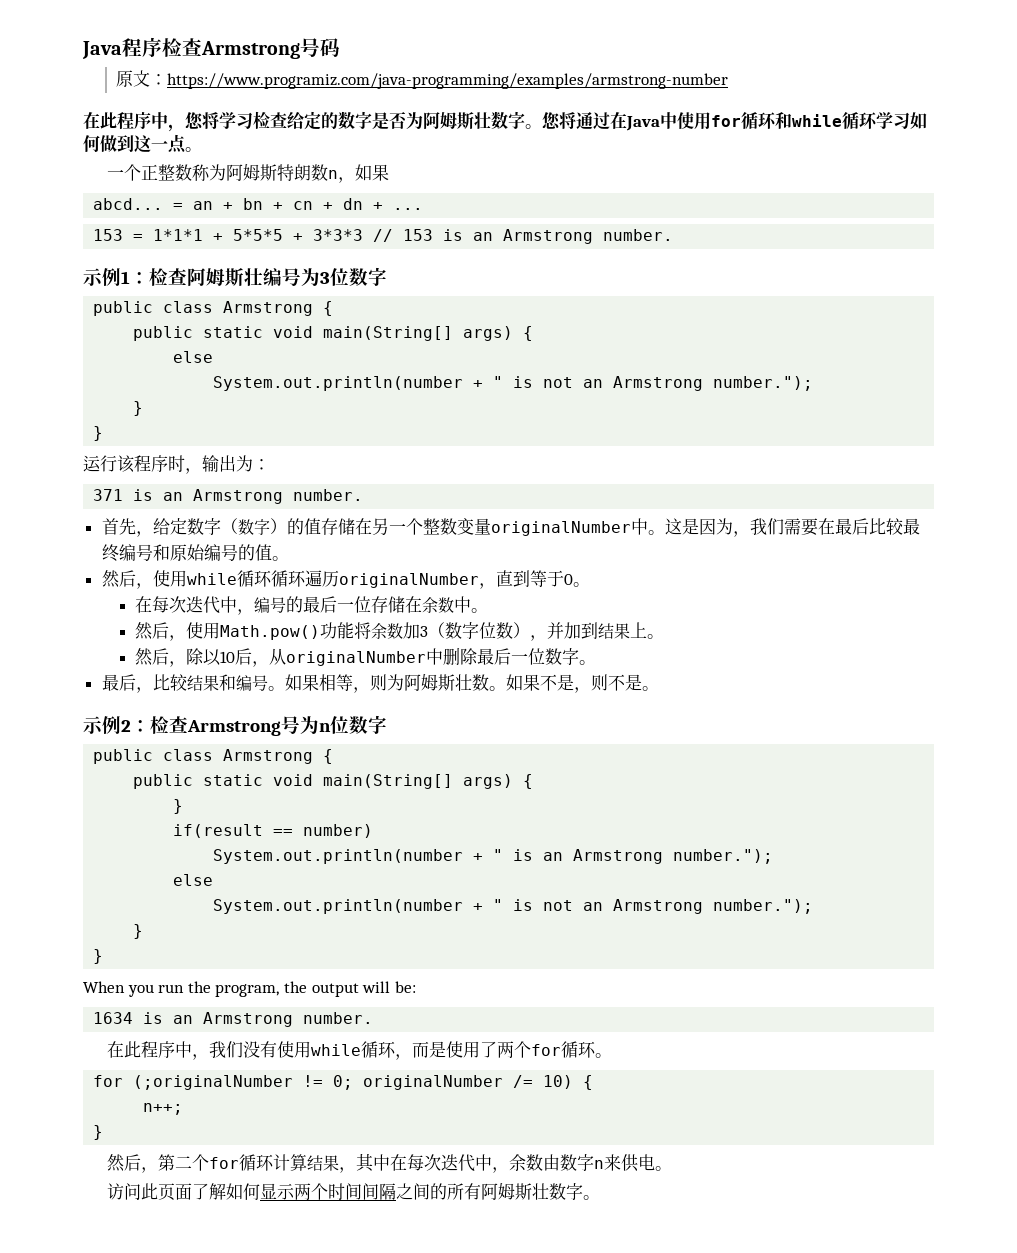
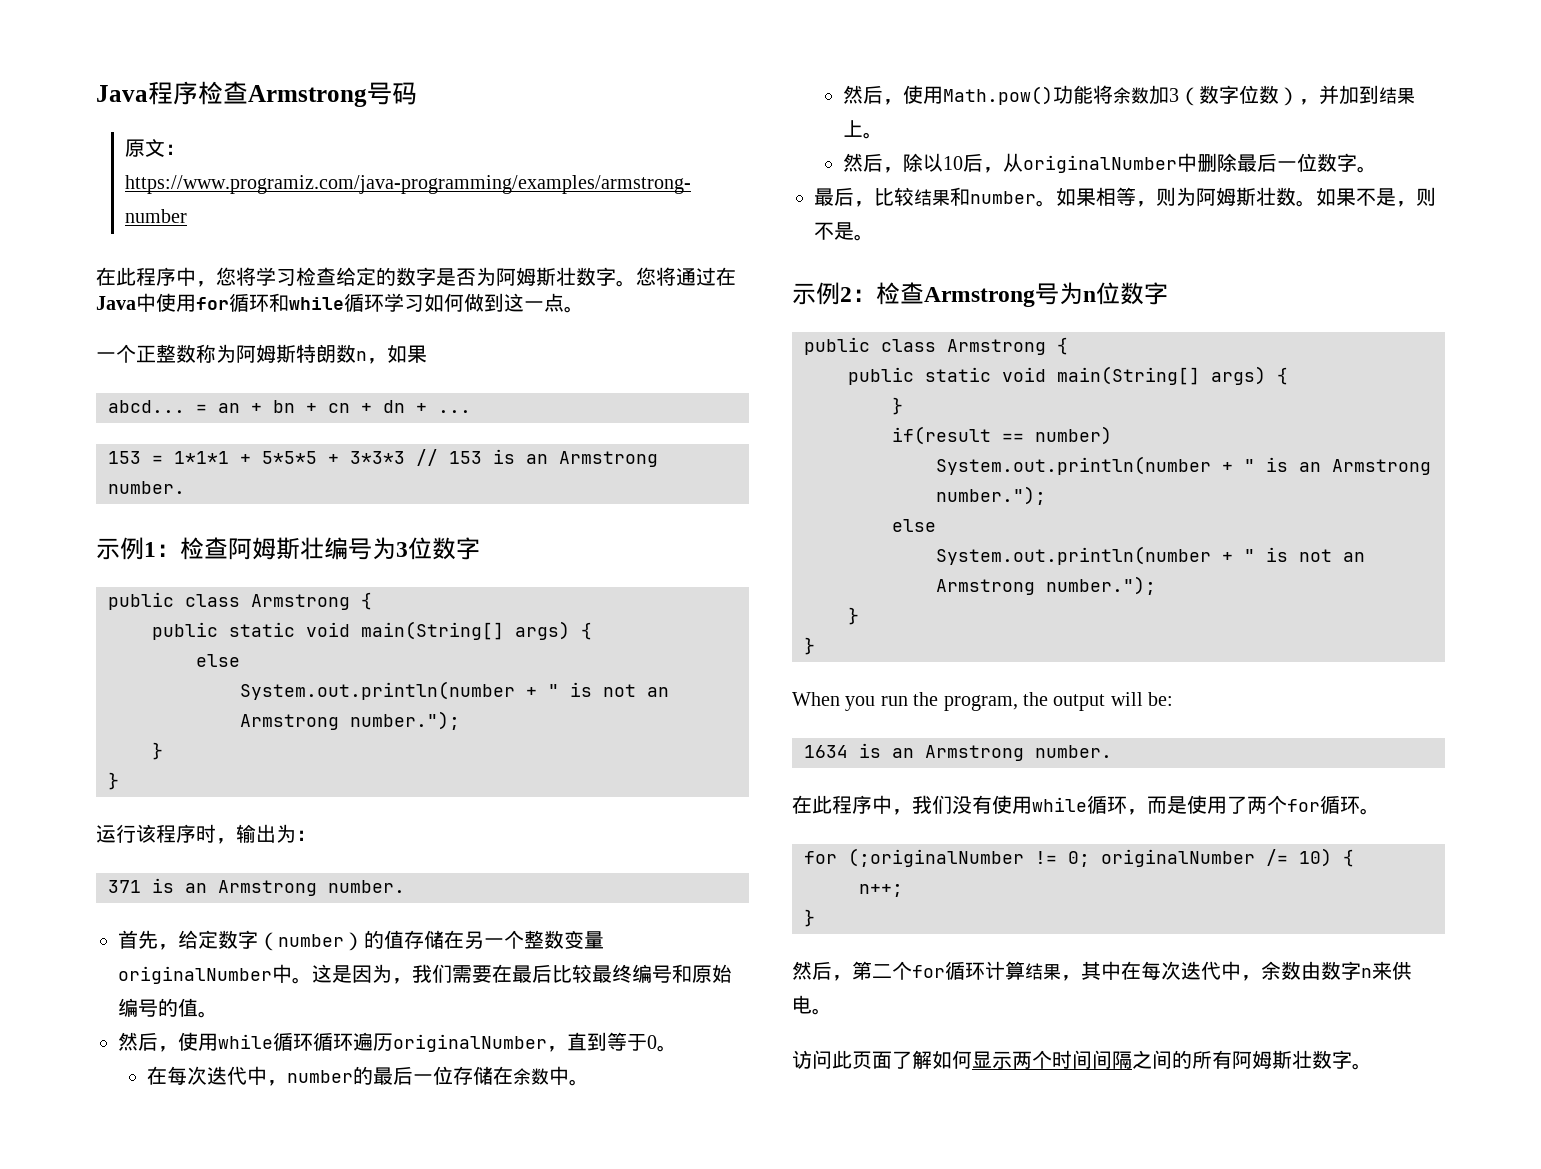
[237,519,270,535] 数字 -> [278,934,344,947] number
[254,597,287,613] 编号 -> [286,1070,353,1083] number
[235,675,268,691] 编号 -> [970,191,1036,204] number

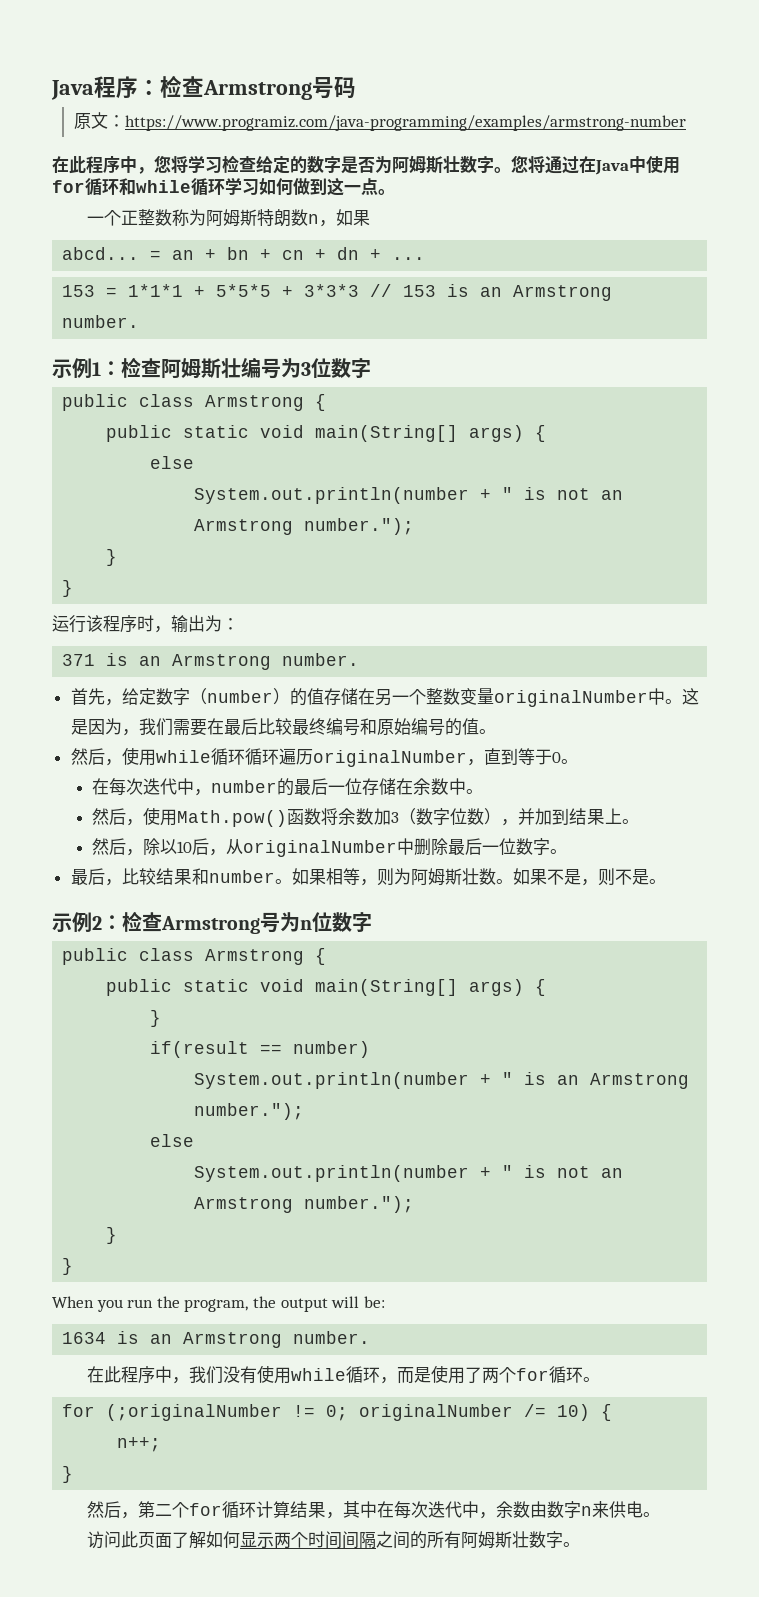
(198, 93) none -> [138,79,160,95] ：
[1052,85,1093,104] 功能 -> [287,808,322,825] 函数

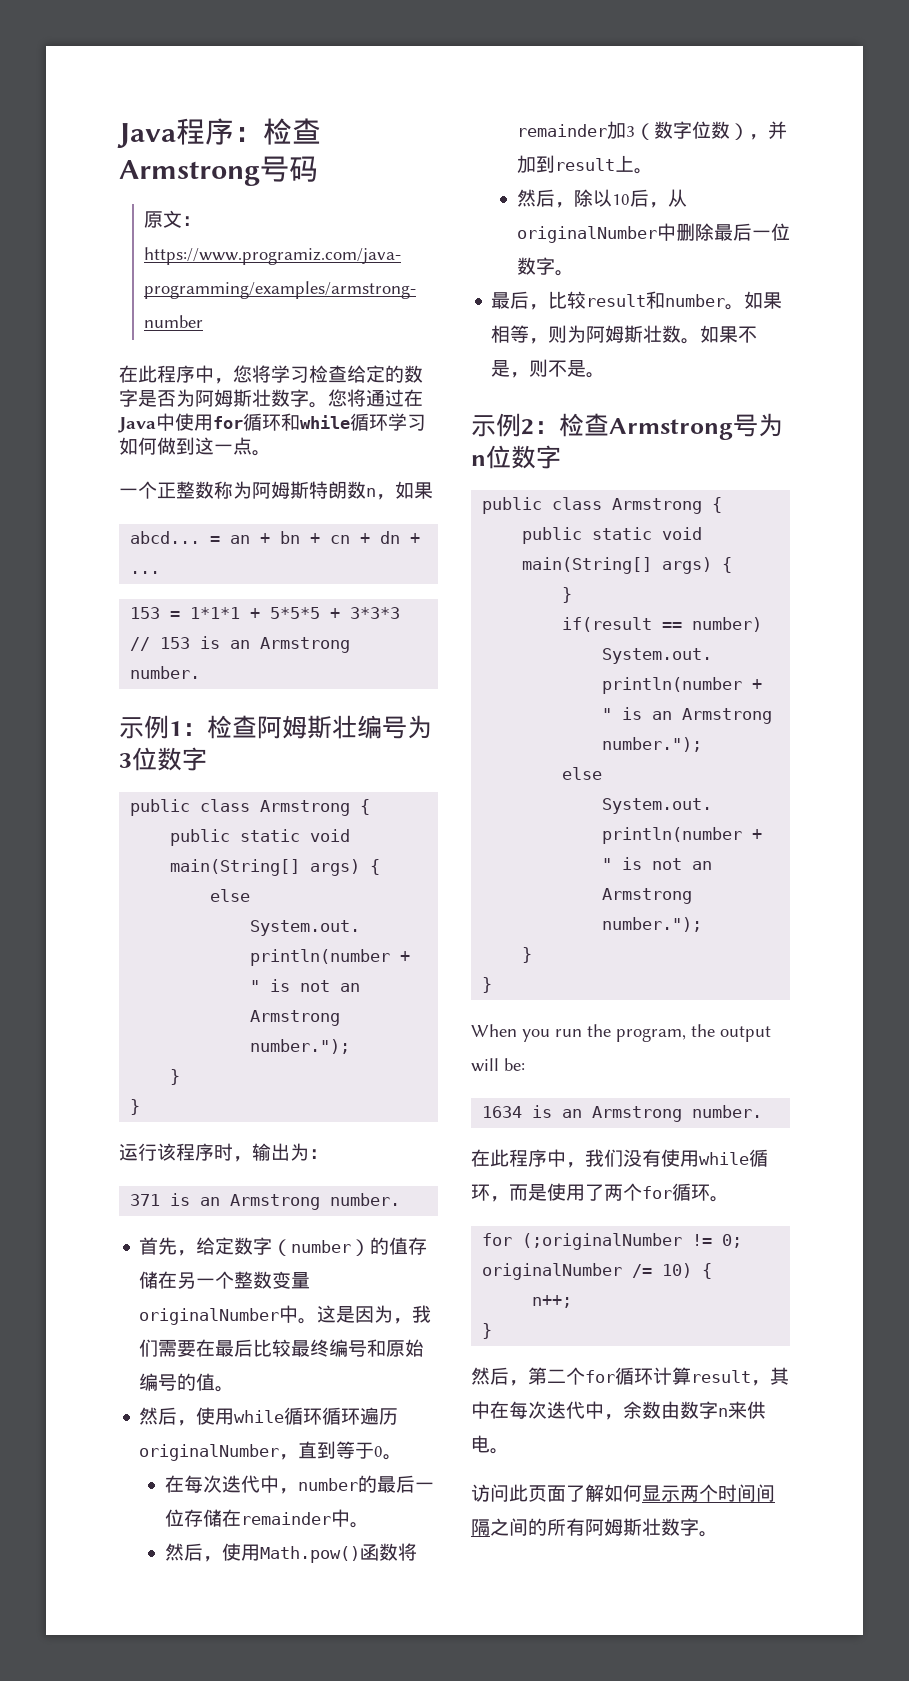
[413,778,450,796] 余数 -> [240,1512,331,1525] remainder
[338,808,375,826] 余数 -> [516,124,607,137] remainder
[569,808,606,825] 结果 -> [554,158,615,171] result
[155,868,192,885] 结果 -> [586,294,647,307] result
[289,1501,326,1518] 结果 -> [691,1370,751,1383] result

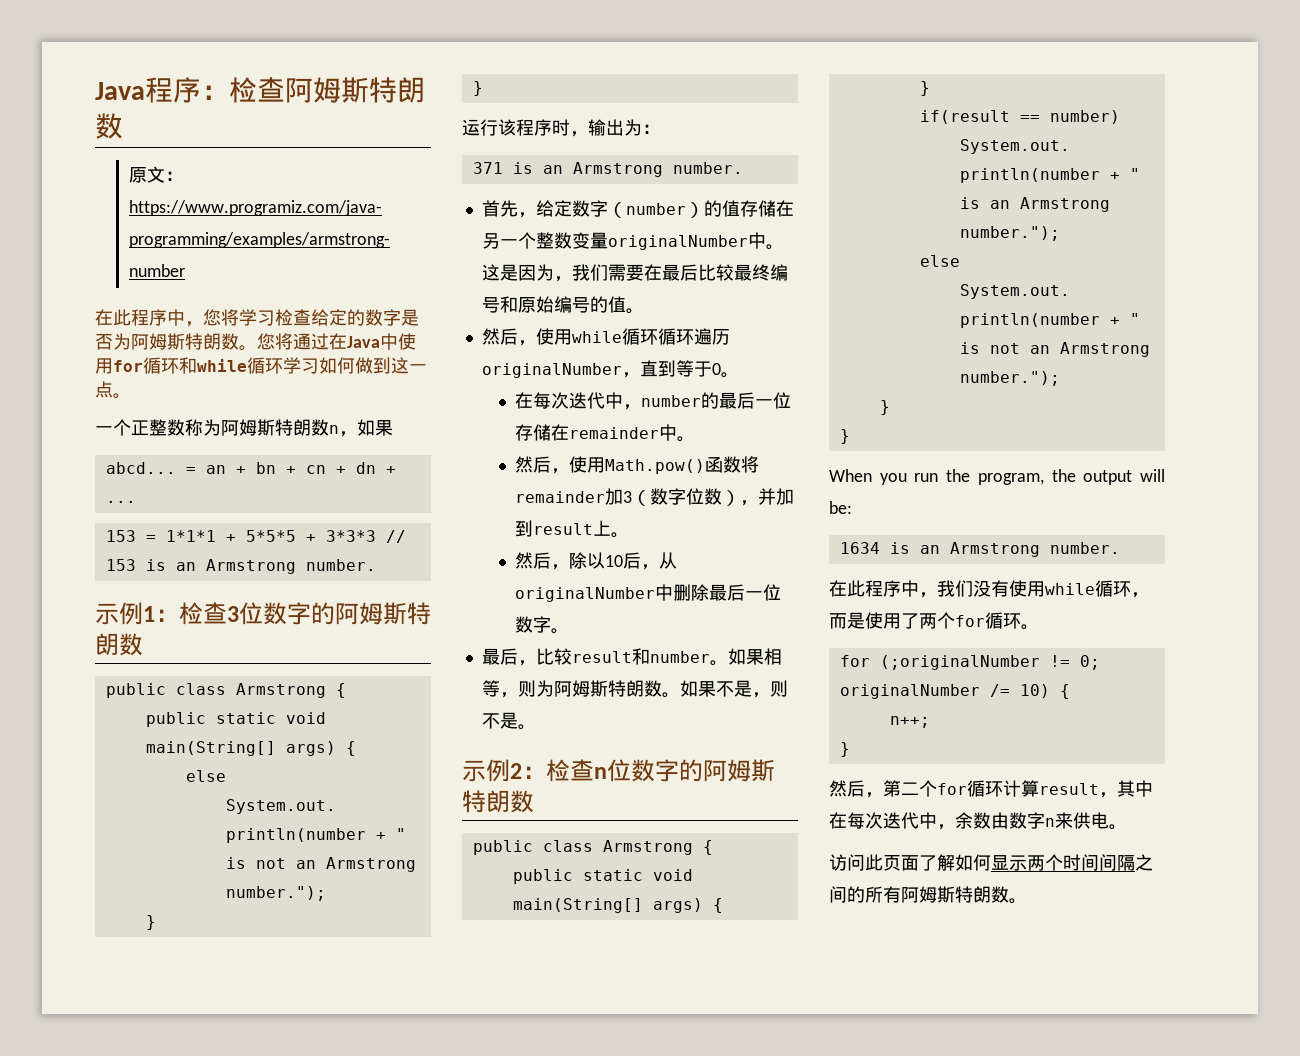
[119,156,318,186] Armstrong号码 -> [285,77,425,103] [95,113,123,139] 阿姆斯特朗数
[252,389,309,407] 壮数字 -> [185,333,239,350] 特朗数
[257,715,432,739] 阿姆斯壮编号为 -> (227, 613) none
(207, 759) none -> [311,602,431,625] [95,633,143,656] 的阿姆斯特朗数
[643,325,663,343] 壮 -> [607,680,644,697] 特朗
[609,413,783,440] Armstrong号为 -> (594, 770) none
(561, 457) none -> [679,759,775,782] [462,790,534,813] 的阿姆斯特朗数
[642,1518,699,1536] 壮数字 -> [955,886,1009,903] 特朗数

